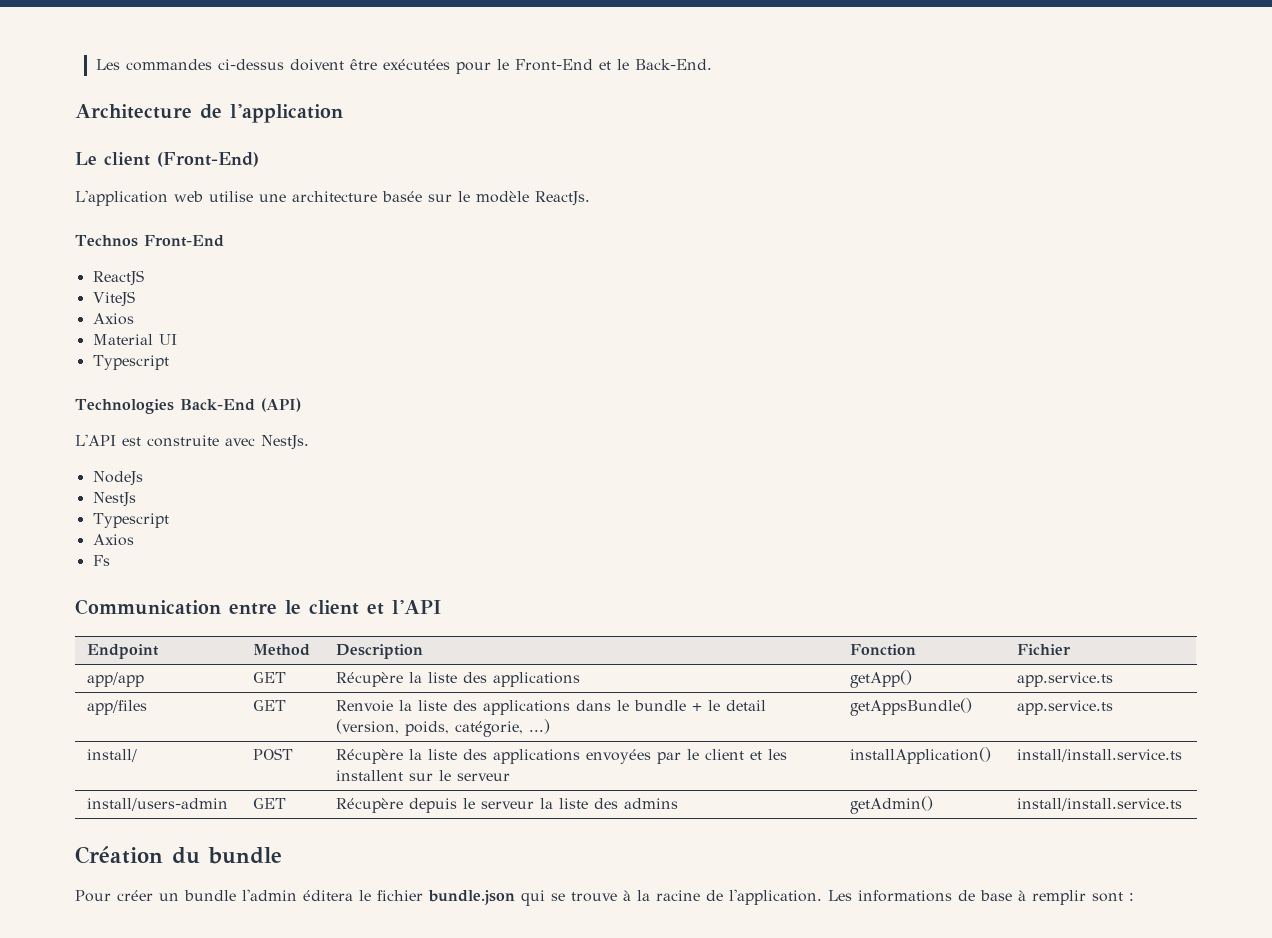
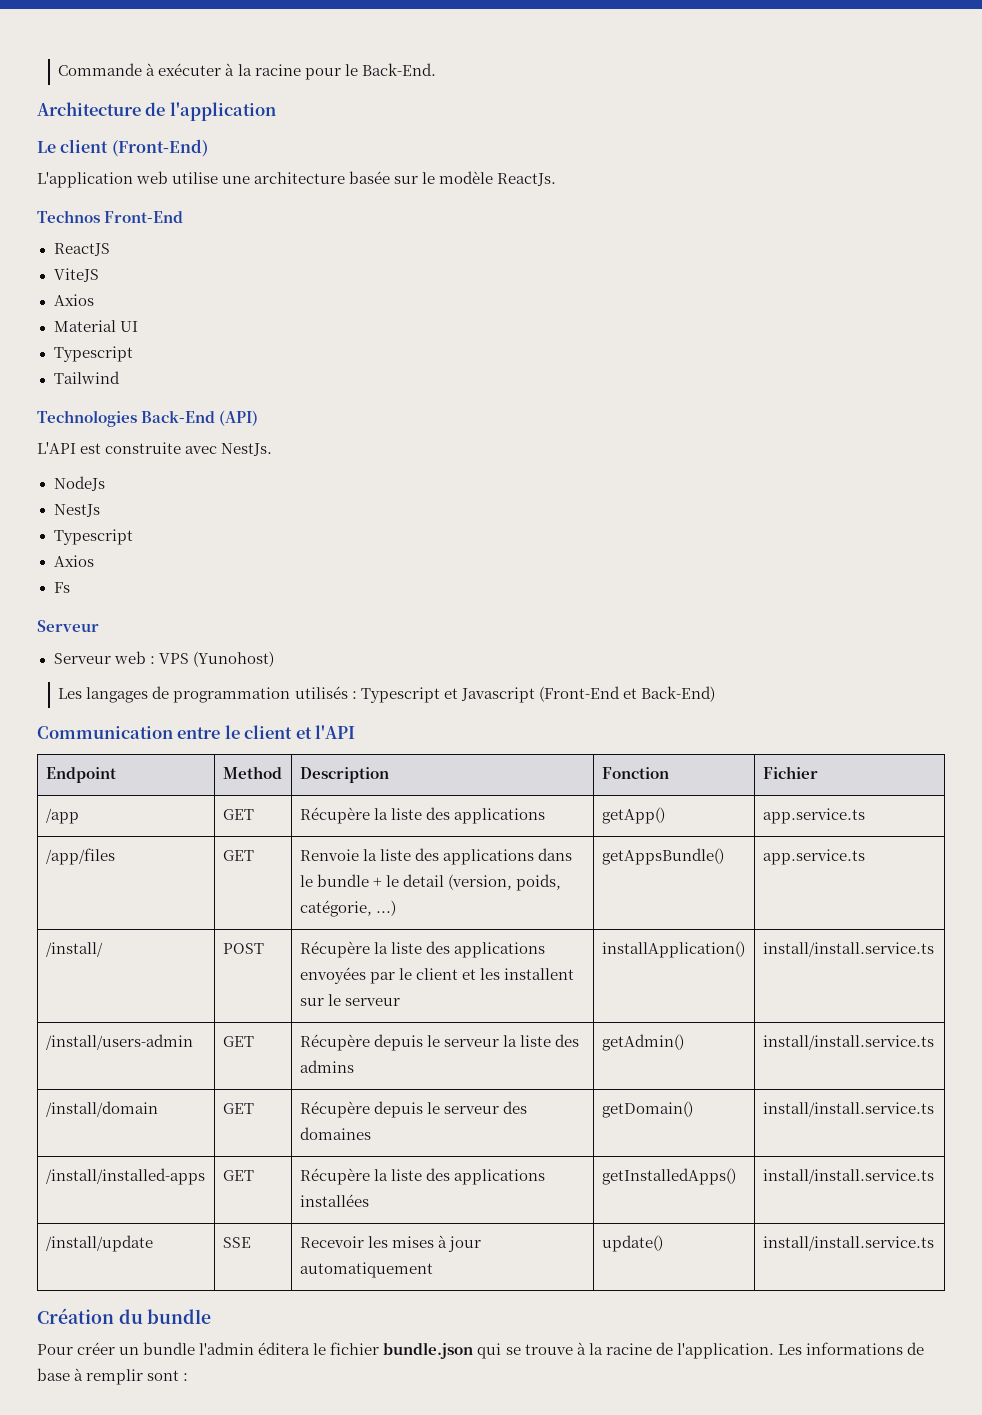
[95,59,611,74] Les commandes ci-dessus doivent être exécutées pour le Front-End et -> [58,63,341,80] Commande à exécuter à la racine pour
(169, 362) none -> [53,371,120,384] // Tailwind
(110, 560) none -> [37,620,99,632] [53,651,274,667] [58,686,715,703] // Serveur // Serveur web : VPS (Yunohost) // Les langages de programmation utilisés : Typescript et Javascript (Front-End et Back-End)
[87,672,145,687] app/app -> [45,808,79,824] /app
[87,700,148,715] app/files -> [45,848,115,865] /app/files
[87,749,138,762] install/ -> [45,942,103,957] /install/
[87,798,229,811] install/users-admin -> [45,1034,193,1050] /install/users-admin
(1183, 804) none -> [45,1101,158,1117] [222,1103,254,1114] [299,1101,527,1118] [299,1127,371,1140] [601,1101,693,1118] [762,1102,934,1117] [45,1168,205,1185] [222,1170,254,1181] [299,1168,545,1185] [299,1194,369,1207] [601,1168,736,1185] [762,1169,934,1184] [45,1235,153,1252] [222,1237,251,1248] [299,1235,481,1252] [299,1262,433,1278] [601,1235,663,1252] [762,1236,934,1251] // /install/domain | GET | Récupère depuis le serveur des domaines | getDomain() | install/install.service.ts // /install/installed-apps | GET | Récupère la liste des applications installées | getInstalledApps() | install/install.service.ts // /install/update | SSE | Recevoir les mises à jour automatiquement | update() | install/install.service.ts

